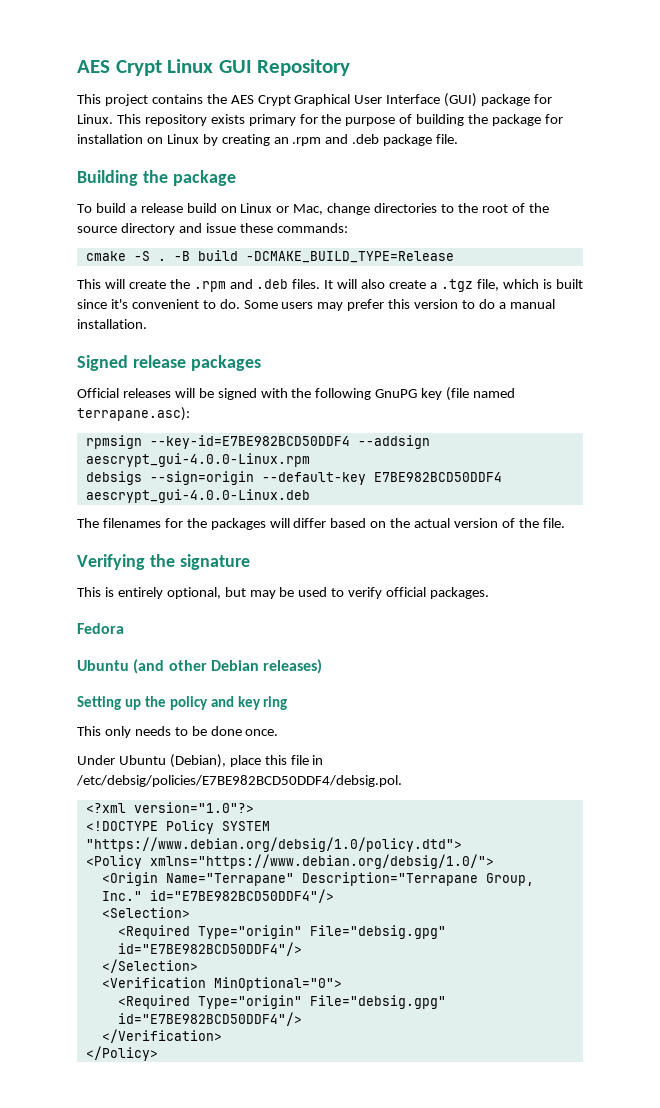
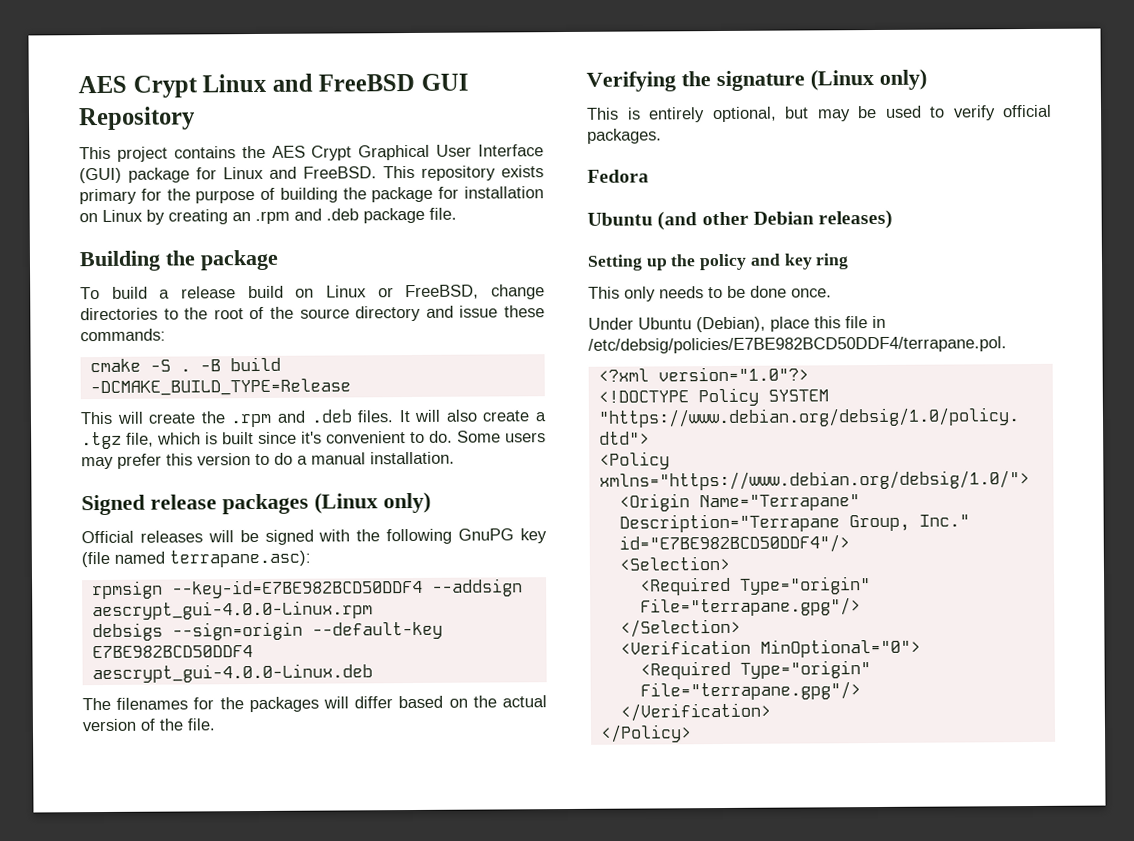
(214, 66) none -> [271,73,416,92] and FreeBSD
[77,114,113,124] Linux. -> [223,166,377,180] Linux and FreeBSD.
[293,204,324,215] Mac, -> [405,284,480,300] FreeBSD,
(261, 363) none -> [314,491,431,514] (Linux only)
(250, 562) none -> [810,68,927,91] (Linux only)
[76,775,402,787] /etc/debsig/policies/E7BE982BCD50DDF4/debsig.pol. -> [588,336,1007,354] /etc/debsig/policies/E7BE982BCD50DDF4/terrapane.pol.
[309,925,446,939] [117,942,302,956] File="debsig.gpg" id="E7BE982BCD50DDF4"/> -> [639,597,861,617] File="terrapane.gpg"/>
[309,995,446,1009] [117,1012,302,1026] File="debsig.gpg" id="E7BE982BCD50DDF4"/> -> [639,681,861,701] File="terrapane.gpg"/>

